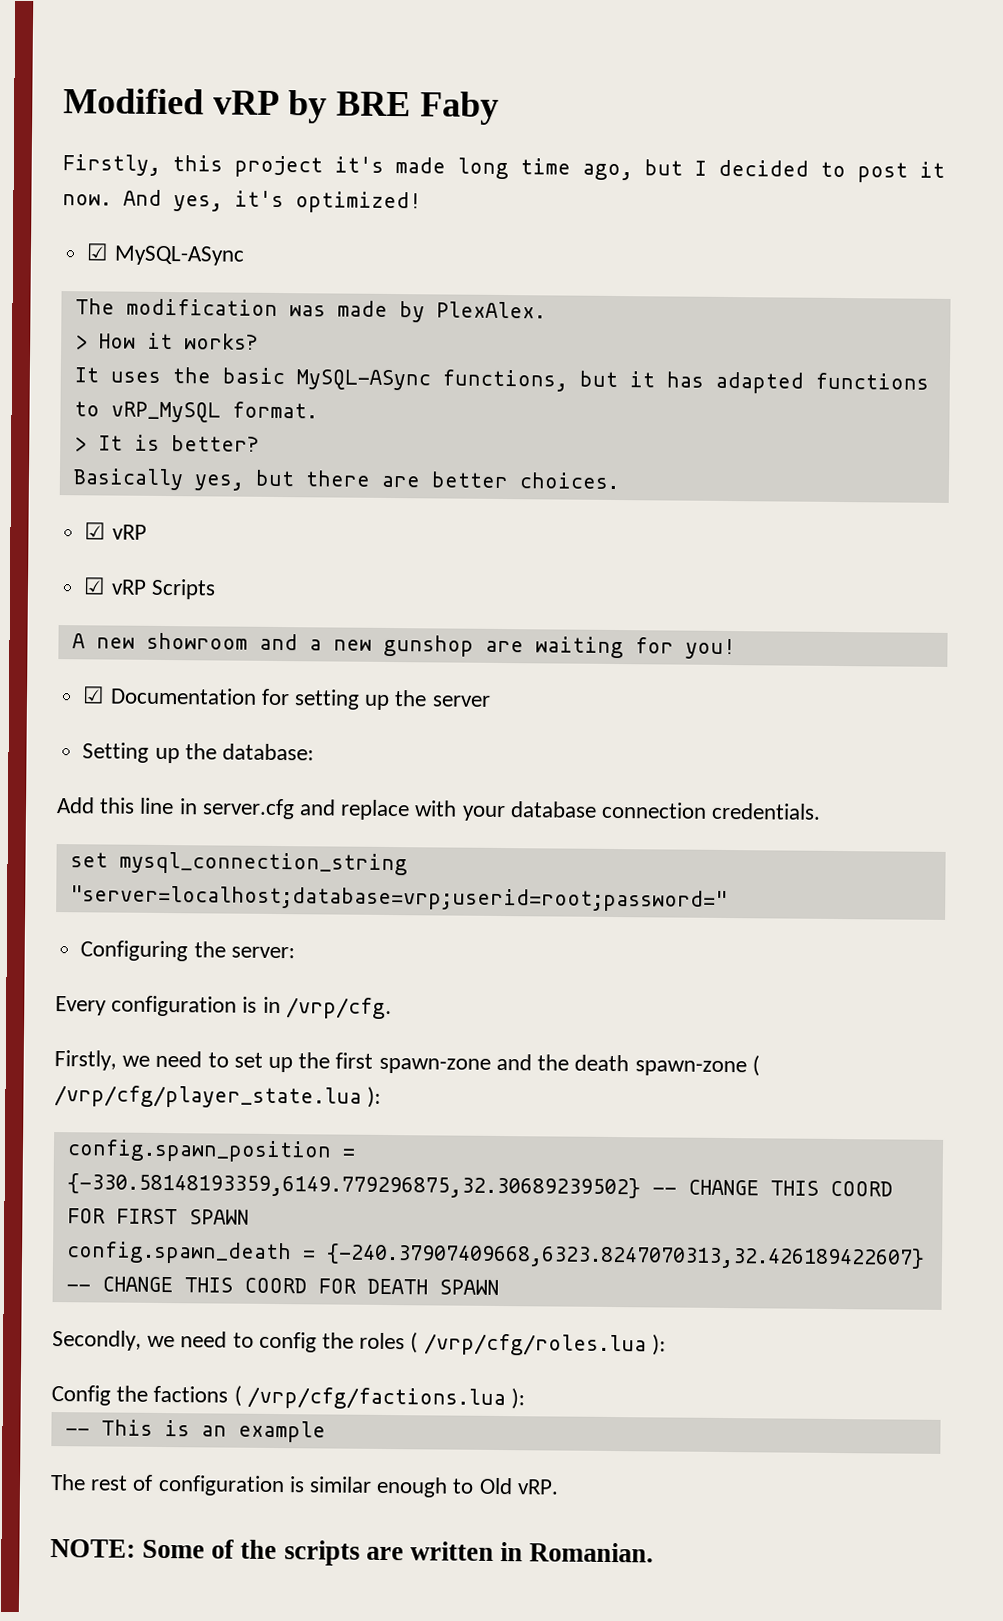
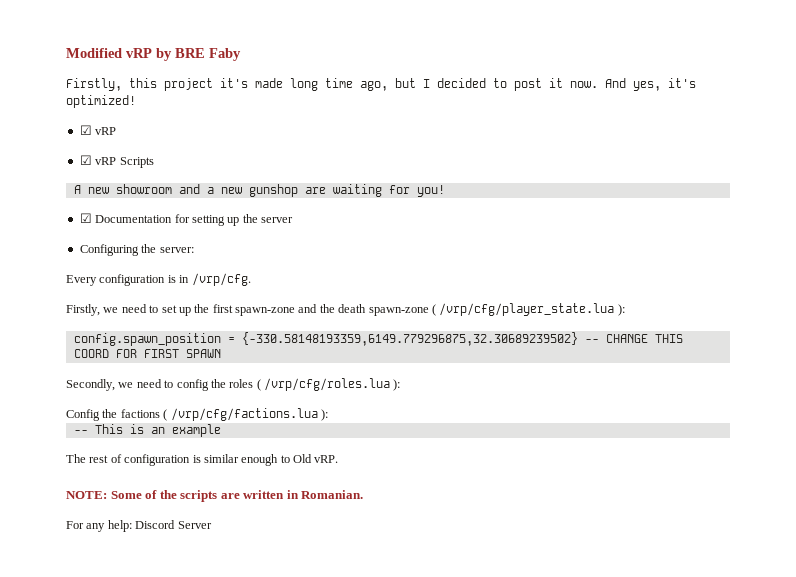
[86,243,245,266] [74,298,546,323] [74,332,259,350] [73,367,929,394] [73,401,318,423] [73,434,260,452] [72,468,620,491] // ☑ MySQL-ASync // The modification was made by PlexAlex. // > How it works? // It uses the basic MySQL-ASync functions, but it has adapted functions to vRP_MySQL format. // > It is better? // Basically yes, but there are better choices. -> (136, 101) none
[82,742,314,764] [56,797,822,822] [69,851,408,876] [69,885,728,913] // Setting up the database: // Add this line in server.cfg and replace with your database connection credentials. // set mysql_connection_string "server=localhost;database=vrp;userid=root;password=" -> (293, 220) none
[65,1241,925,1270] [65,1276,499,1295] // config.spawn_death = {-240.37907409668,6323.8247070313,32.426189422607} -- CHANGE THIS COORD FOR DEATH SPAWN -> (221, 353) none
(655, 1552) none -> [66,520,212,532] // For any help: Discord Server

